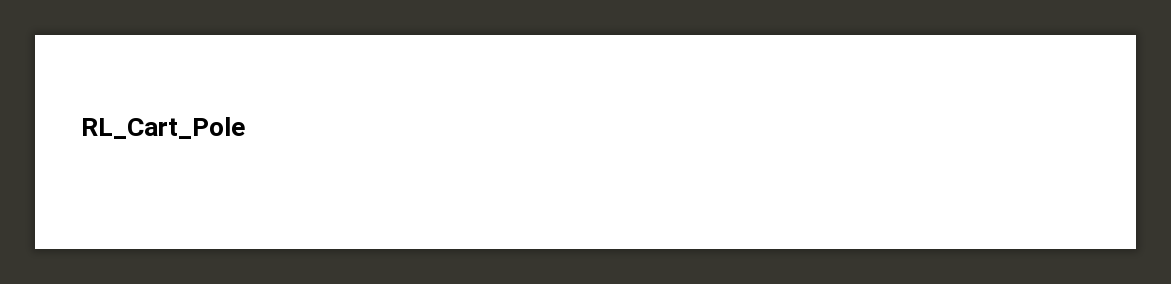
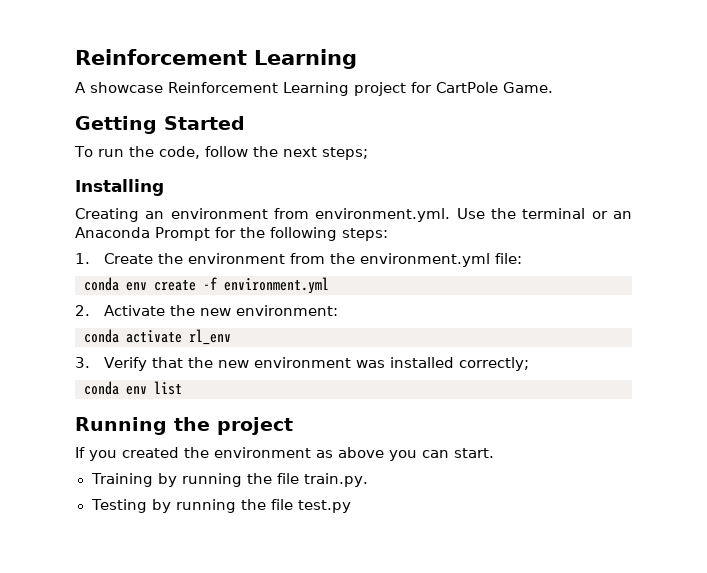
[81,117,245,139] RL_Cart_Pole -> [75,49,357,69] [75,82,553,96] [75,116,245,134] [74,146,368,160] [75,179,164,196] [75,208,632,222] [75,227,388,241] [75,253,523,267] [84,277,329,294] [75,305,339,316] [84,329,231,345] [75,357,530,371] [84,381,182,395] [75,417,293,435] [75,447,494,461] [90,473,369,487] [90,499,352,513] Reinforcement Learning // A showcase Reinforcement Learning project for CartPole Game. // Getting Started // To run the code, follow the next steps; // Installing // Creating an environment from environment.yml. Use the terminal or an Anaconda Prompt for the following steps: // 1. Create the environment from the environment.yml file: // conda env create -f environment.yml // 2. Activate the new environment: // conda activate rl_env // 3. Verify that the new environment was installed correctly; // conda env list // Running the project // If you created the environment as above you can start. // Training by running the file train.py. // Testing by running the file test.py

